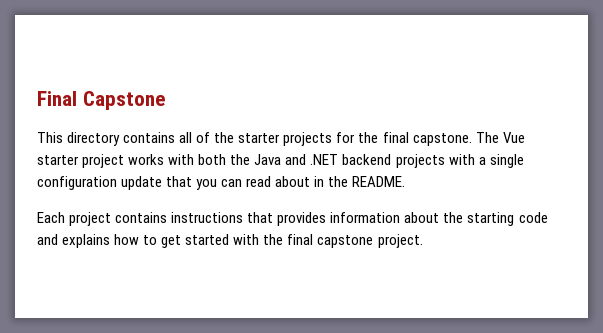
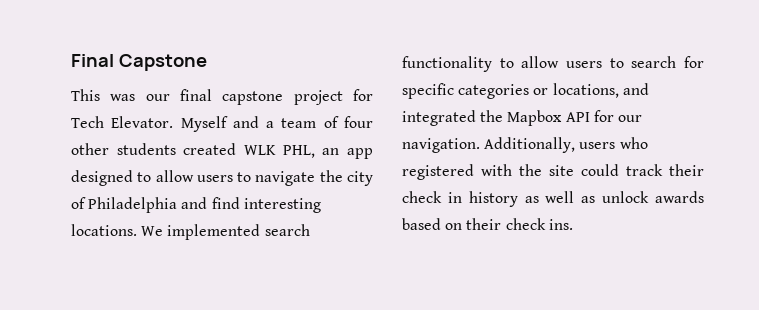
[67,132,525,146] [37,154,524,168] [37,176,406,190] [37,212,548,226] [37,234,423,248] directory contains all of the starter projects for the final capstone. The Vue starter project works with both the Java and .NET backend projects with a single configuration update that you can read about in the README. // Each project contains instructions that provides information about the starting code and explains how to get started with the final capstone project. -> [110,89,373,105] [71,116,373,132] [71,143,373,159] [71,170,373,186] [71,197,321,213] [71,224,310,240] [402,56,704,72] [402,83,649,99] [402,110,642,126] [402,137,648,153] [402,164,704,180] [402,191,704,207] [402,218,573,230] was our final capstone project for Tech Elevator. Myself and a team of four other students created WLK PHL, an app designed to allow users to navigate the city of Philadelphia and find interesting locations. We implemented search functionality to allow users to search for specific categories or locations, and integrated the Mapbox API for our navigation. Additionally, users who registered with the site could track their check in history as well as unlock awards based on their check ins.

